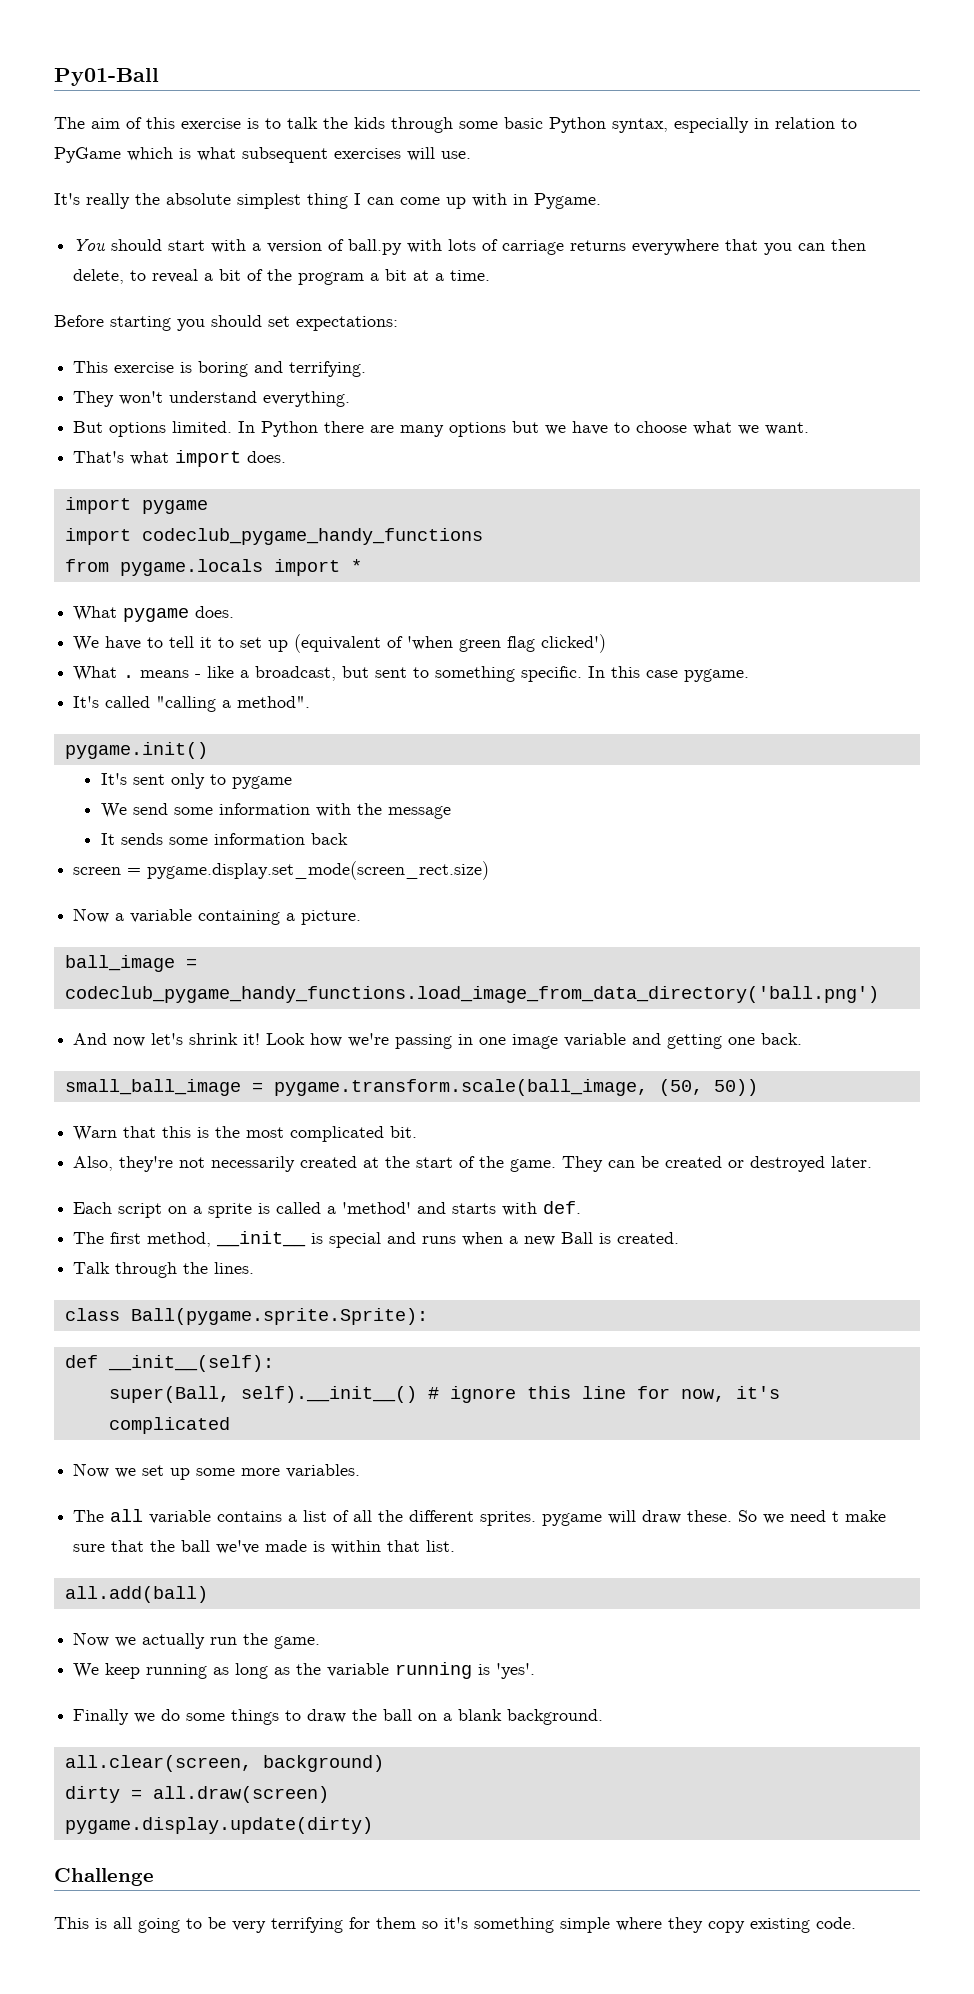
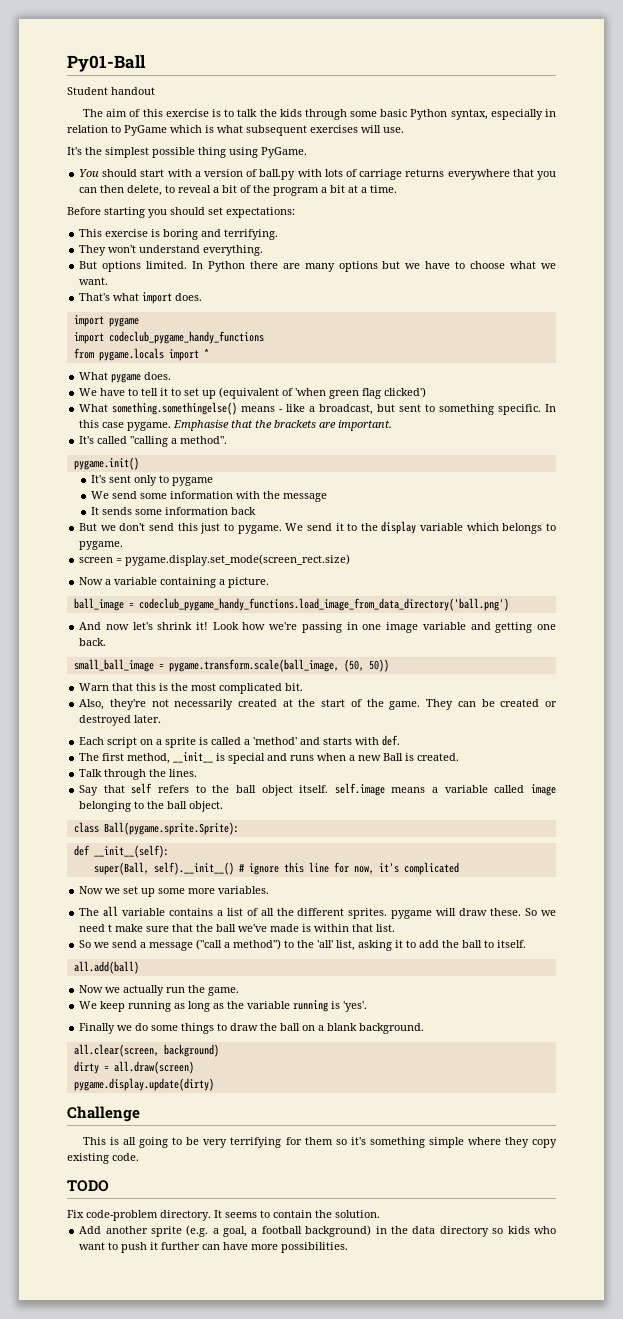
(159, 77) none -> [67,87,155,95] // Student handout
[86,193,601,209] really the absolute simplest thing I can come up with in Pygame. -> [85,147,307,158] the simplest possible thing using PyGame.
[123,675,135,678] . -> [112,402,238,415] something.somethingelse()
(750, 675) none -> [173,420,393,431] Emphasise that the brackets are important.
(348, 839) none -> [79,521,556,534] [79,541,124,550] // But we don't send this just to pygame. We send it to the display variable which belongs to pygame.
(255, 1268) none -> [79,783,556,796] [79,801,224,812] // Say that self refers to the ball object itself. self.image means a variable called image belonging to the ball object.
(456, 1546) none -> [79,939,527,951] // So we send a message ("call a method") to the 'all' list, asking it to add the ball to itself.
(856, 1923) none -> [67,1180,109,1192] [67,1210,380,1221] [79,1225,556,1237] [79,1242,349,1253] // TODO // Fix code-problem directory. It seems to contain the solution. // Add another sprite (e.g. a goal, a football background) in the data directory so kids who want to push it further can have more possibilities.

